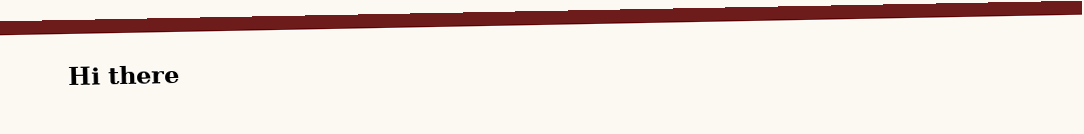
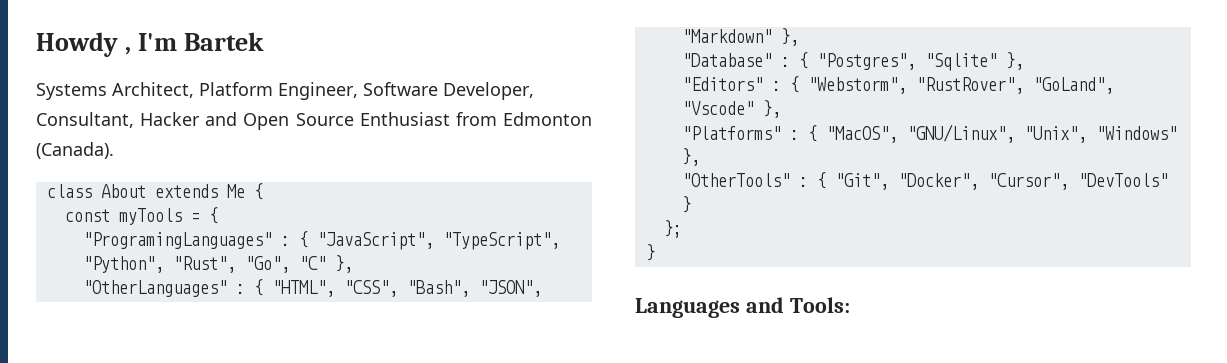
[67,64,180,86] Hi there -> [36,32,264,57] [36,82,534,100] [36,112,592,130] [36,142,114,159] [46,183,263,200] [64,207,218,225] [82,231,560,250] [82,255,353,273] [82,279,542,297] [681,28,799,46] [681,52,1024,71] [681,76,1114,94] [681,100,781,118] [681,124,1177,143] [681,148,700,166] [681,172,1168,190] [681,196,691,213] [663,220,682,238] [645,244,655,261] [635,297,850,318] Howdy , I'm Bartek // Systems Architect, Platform Engineer, Software Developer, Consultant, Hacker and Open Source Enthusiast from Edmonton (Canada). // class About extends Me { // const myTools = { // "ProgramingLanguages" : { "JavaScript", "TypeScript", "Python", "Rust", "Go", "C" }, // "OtherLanguages" : { "HTML", "CSS", "Bash", "JSON", "Markdown" }, // "Database" : { "Postgres", "Sqlite" }, // "Editors" : { "Webstorm", "RustRover", "GoLand", "Vscode" }, // "Platforms" : { "MacOS", "GNU/Linux", "Unix", "Windows" }, // "OtherTools" : { "Git", "Docker", "Cursor", "DevTools" } // }; // } // Languages and Tools:

